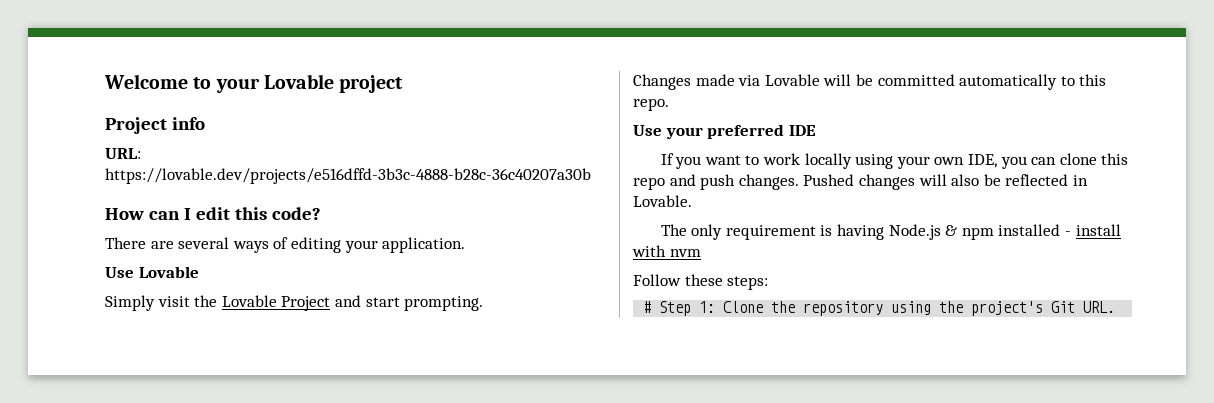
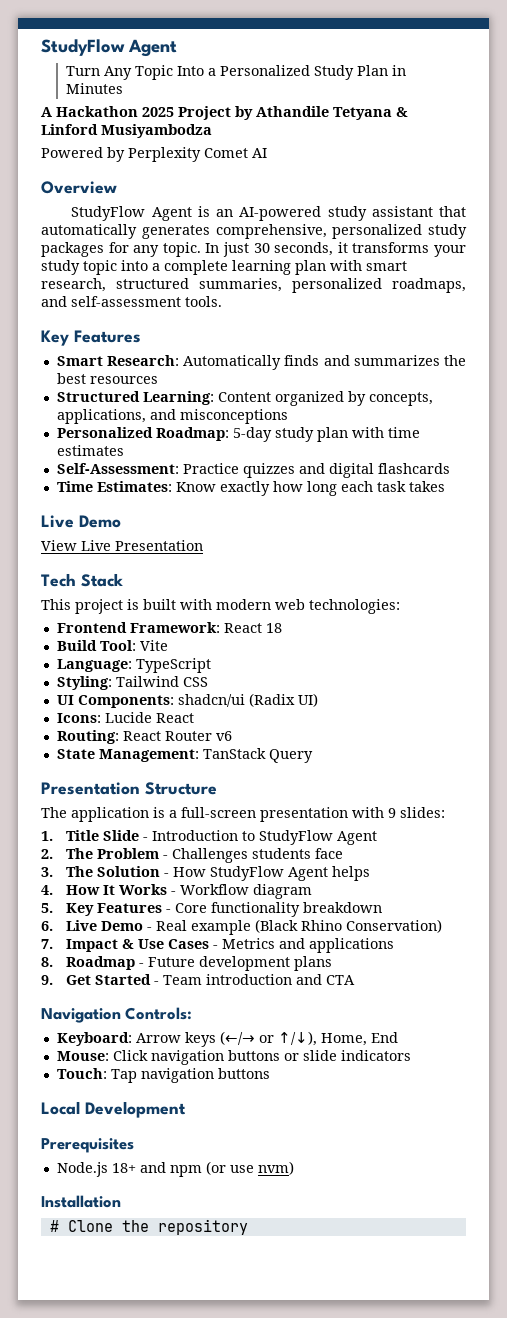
[104,74,404,93] [105,117,205,134] [105,148,141,159] [105,168,591,184] [105,207,321,220] [105,237,466,253] [105,266,199,278] [105,295,484,311] [633,74,1107,90] [633,98,669,111] [633,124,816,139] [660,153,1129,169] [633,174,1088,190] [633,195,692,207] [660,224,1121,240] [632,245,701,257] [633,274,769,290] Welcome to your Lovable project // Project info // URL: https://lovable.dev/projects/e516dffd-3b3c-4888-b28c-36c40207a30b // How can I edit this code? // There are several ways of editing your application. // Use Lovable // Simply visit the Lovable Project and start prompting. // Changes made via Lovable will be committed automatically to this repo. // Use your preferred IDE // If you want to work locally using your own IDE, you can clone this repo and push changes. Pushed changes will also be reflected in Lovable. // The only requirement is having Node.js & npm installed - install with nvm // Follow these steps: -> [41,39,177,57] [66,65,407,80] [66,83,124,94] [41,106,408,120] [41,124,212,138] [41,147,267,162] [41,181,117,194] [71,206,466,221] [41,224,467,239] [41,242,466,257] [41,260,407,275] [41,278,466,293] [41,296,222,307] [41,330,141,346] [56,355,467,370] [56,373,158,384] [56,391,433,406] [56,409,288,424] [56,427,420,442] [56,445,124,456] [56,463,450,478] [56,481,445,496] [41,515,121,528] [41,540,203,551] [41,573,123,587] [41,599,400,614] [56,622,282,633] [56,640,168,651] [56,658,211,673] [56,676,208,690] [56,693,318,708] [56,712,194,723] [56,730,232,744] [56,748,313,763] [41,782,217,795] [41,807,445,822] [41,830,378,845] [41,848,344,863] [41,866,371,881] [41,884,313,899] [41,902,383,917] [41,919,443,935] [41,938,395,953] [41,956,333,971] [41,974,356,985] [41,1007,193,1023] [56,1031,398,1047] [56,1050,411,1065] [56,1068,270,1083] [41,1101,186,1118] [41,1138,134,1153] [56,1161,294,1177] [41,1195,121,1208] StudyFlow Agent // Turn Any Topic Into a Personalized Study Plan in Minutes // A Hackathon 2025 Project by Athandile Tetyana & Linford Musiyambodza // Powered by Perplexity Comet AI // Overview // StudyFlow Agent is an AI-powered study assistant that automatically generates comprehensive, personalized study packages for any topic. In just 30 seconds, it transforms your study topic into a complete learning plan with smart research, structured summaries, personalized roadmaps, and self-assessment tools. // Key Features // Smart Research: Automatically finds and summarizes the best resources // Structured Learning: Content organized by concepts, applications, and misconceptions // Personalized Roadmap: 5-day study plan with time estimates // Self-Assessment: Practice quizzes and digital flashcards // Time Estimates: Know exactly how long each task takes // Live Demo // View Live Presentation // Tech Stack // This project is built with modern web technologies: // Frontend Framework: React 18 // Build Tool: Vite // Language: TypeScript // Styling: Tailwind CSS // UI Components: shadcn/ui (Radix UI) // Icons: Lucide React // Routing: React Router v6 // State Management: TanStack Query // Presentation Structure // The application is a full-screen presentation with 9 slides: // 1. Title Slide - Introduction to StudyFlow Agent // 2. The Problem - Challenges students face // 3. The Solution - How StudyFlow Agent helps // 4. How It Works - Workflow diagram // 5. Key Features - Core functionality breakdown // 6. Live Demo - Real example (Black Rhino Conservation) // 7. Impact & Use Cases - Metrics and applications // 8. Roadmap - Future development plans // 9. Get Started - Team introduction and CTA // Navigation Controls: // Keyboard: Arrow keys (←/→ or ↑/↓), Home, End // Mouse: Click navigation buttons or slide indicators // Touch: Tap navigation buttons // Local Development // Prerequisites // Node.js 18+ and npm (or use nvm) // Installation
[659,301,716,316] Step 1: -> (59, 1226) none
[891,301,1116,316] using the project's Git URL. -> (248, 1227) none

